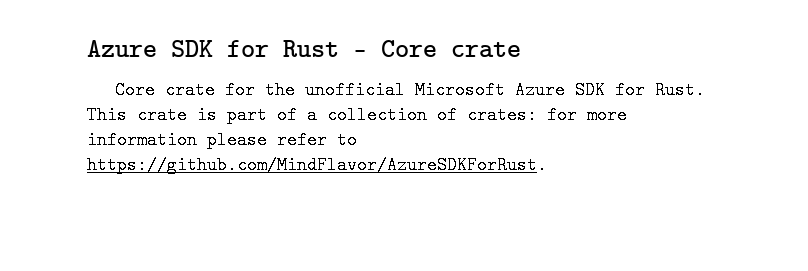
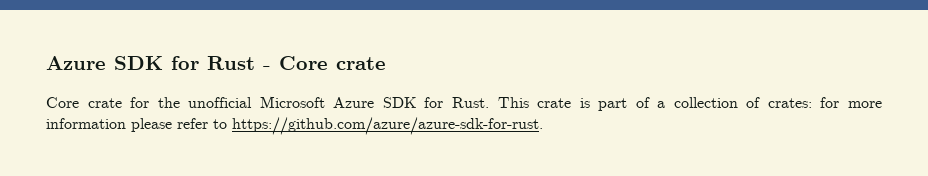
[87,156,547,174] https://github.com/MindFlavor/AzureSDKForRust. -> [232,117,543,135] https://github.com/azure/azure-sdk-for-rust.

